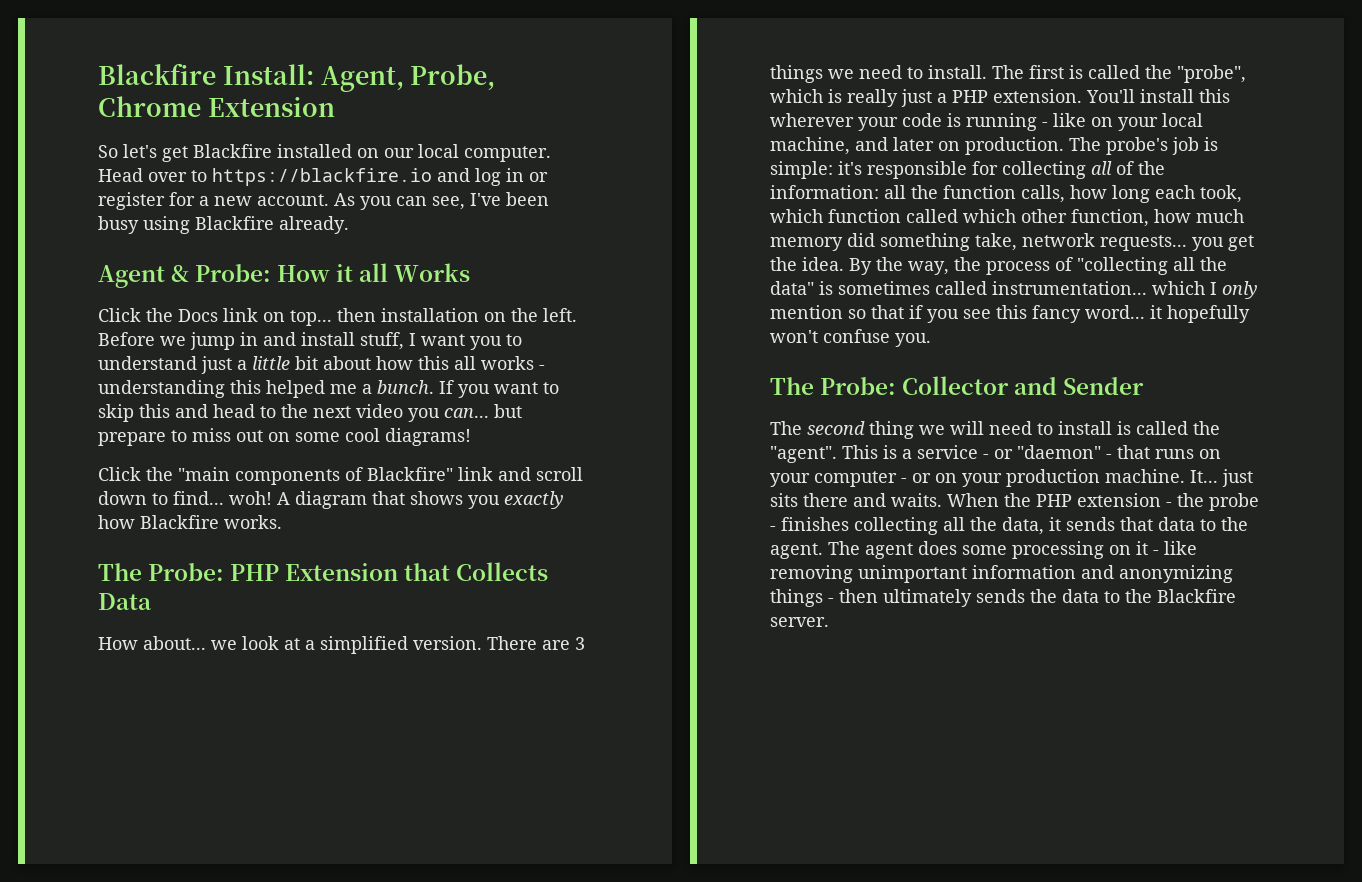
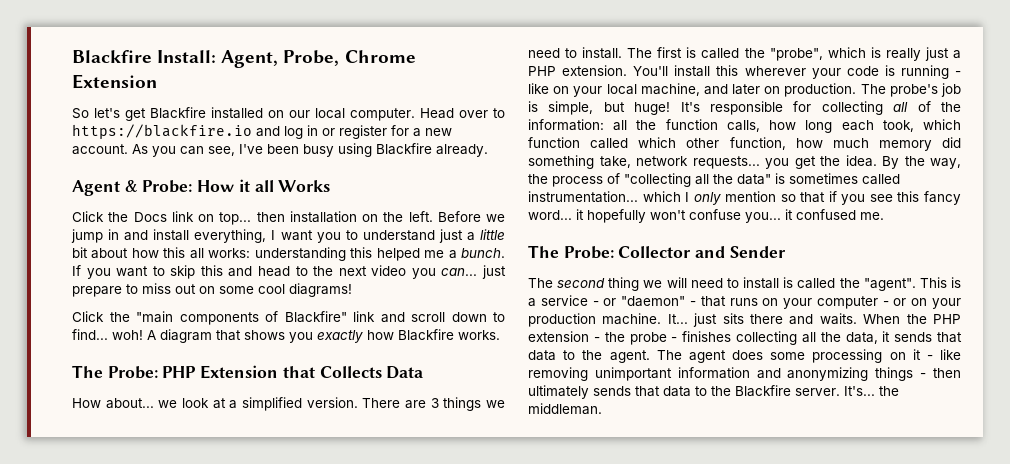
[360,332,404,350] stuff, -> [194,229,267,243] everything,
[481,356,545,370] works - -> [208,248,251,258] works:
[494,404,522,418] but -> [482,265,506,279] just
[770,161,862,179] simple: it's -> [548,101,700,115] simple, but huge! It's
[895,333,931,347] you. -> [745,209,884,223] you... it confused me.
[1030,589,1057,603] the -> [635,386,660,397] that
(829, 622) none -> [844,386,899,396] [528,403,602,415] It's... the middleman.

